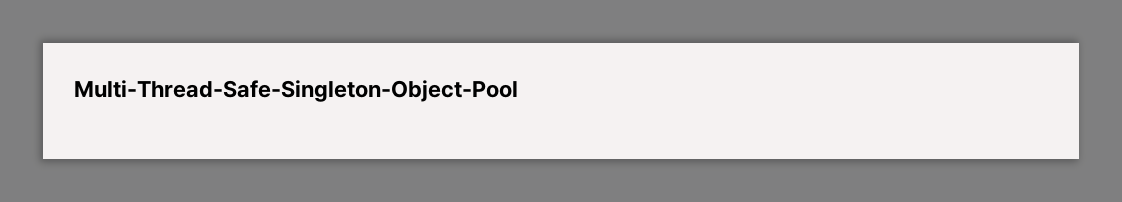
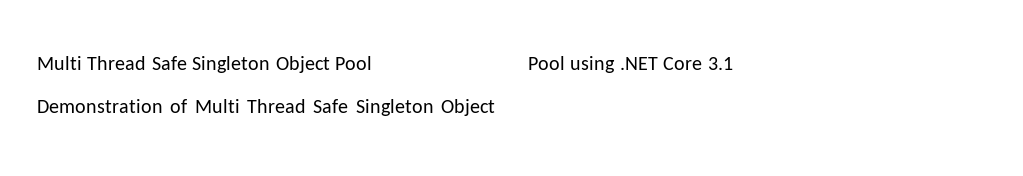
[74,80,518,102] Multi-Thread-Safe-Singleton-Object-Pool -> [37,56,372,73] [37,99,495,116] [528,56,733,73] Multi Thread Safe Singleton Object Pool // Demonstration of Multi Thread Safe Singleton Object Pool using .NET Core 3.1

